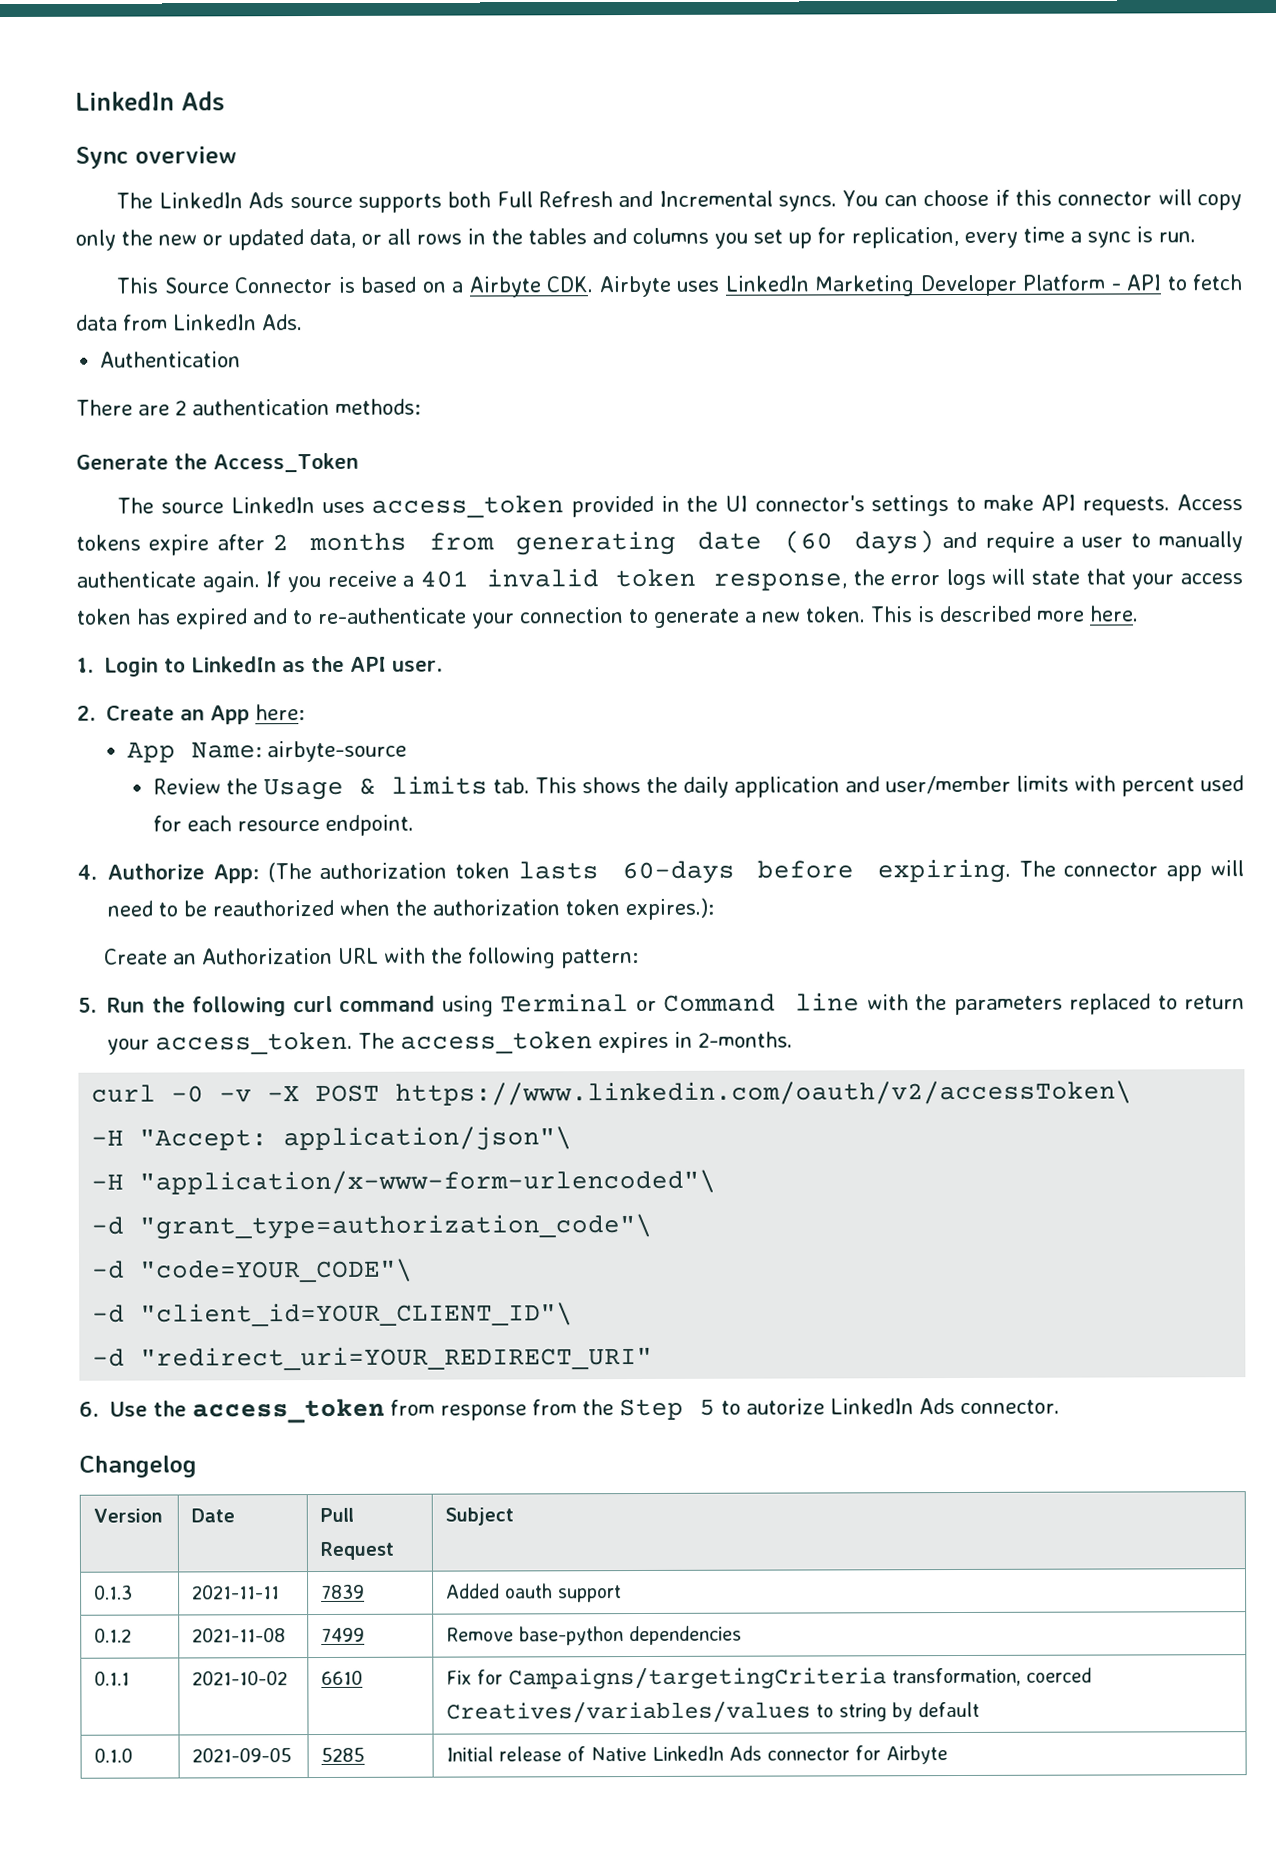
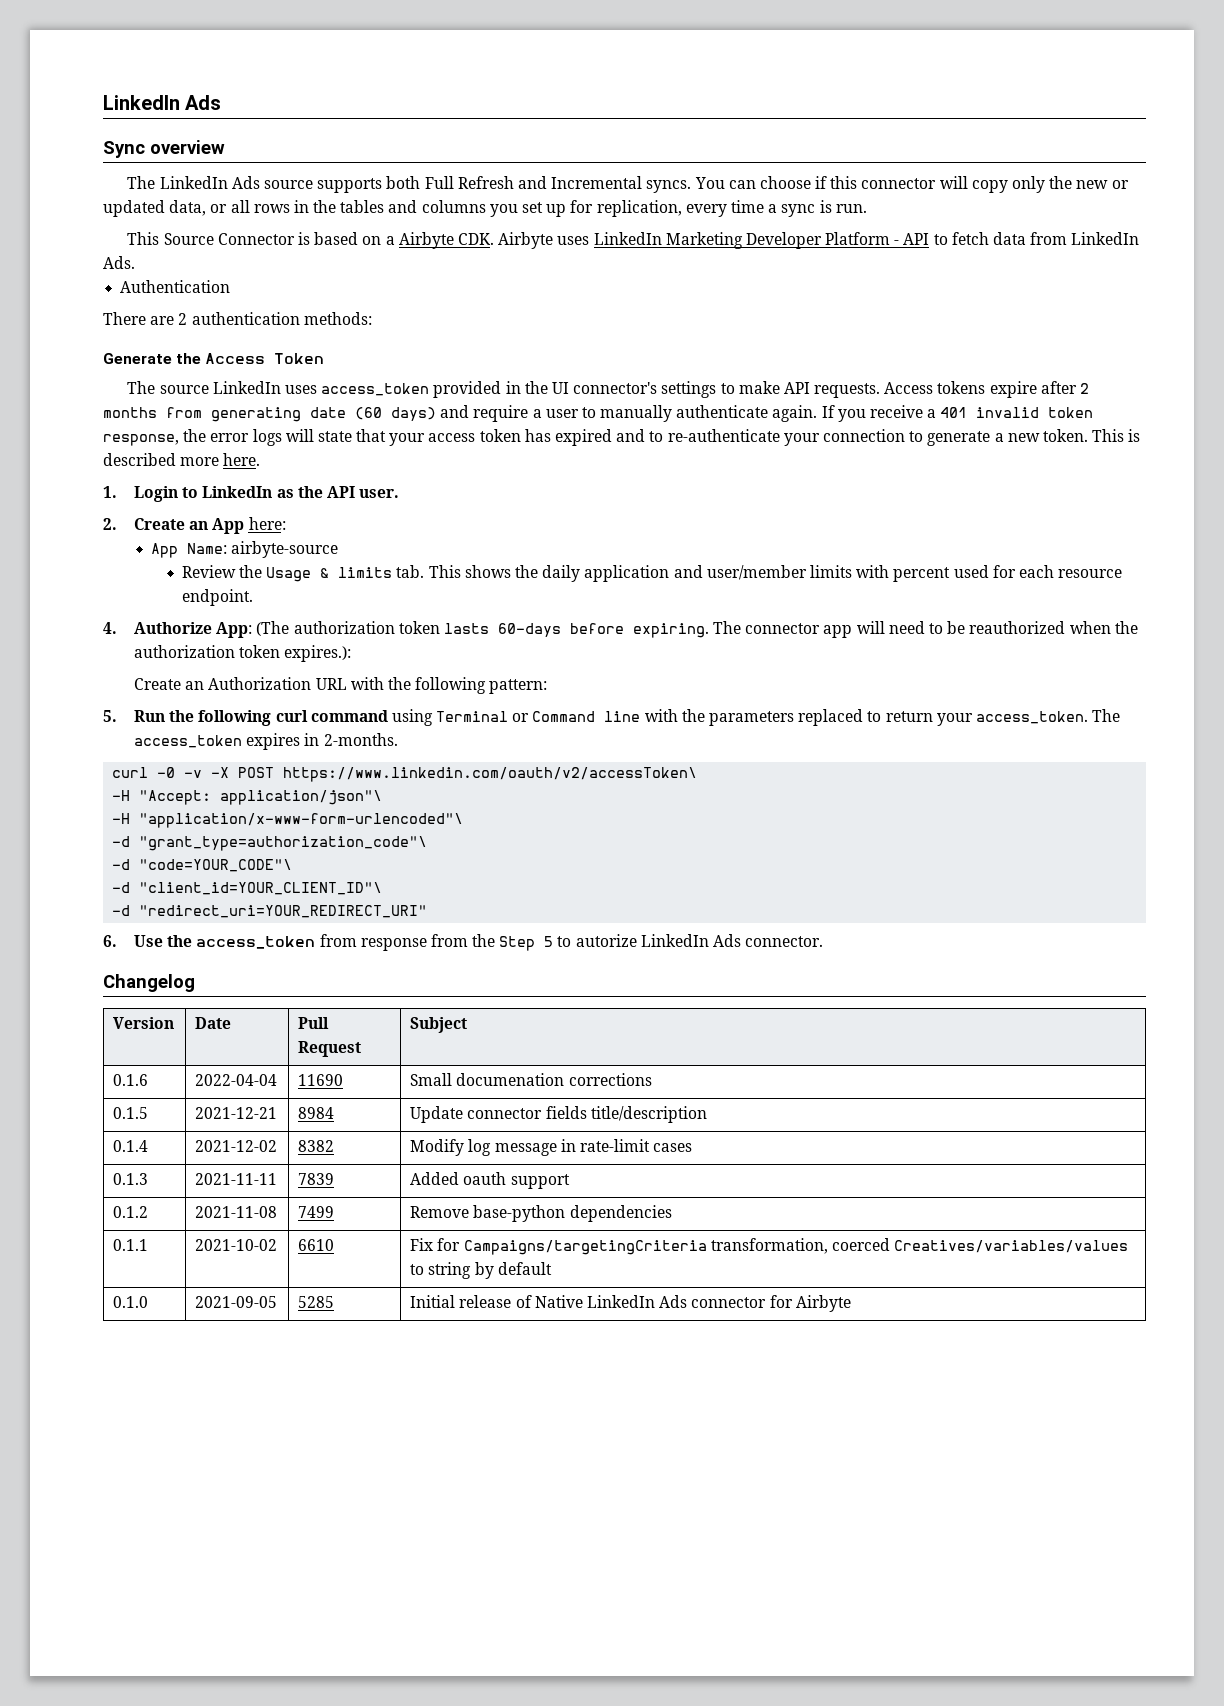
[213,452,359,473] Access_Token -> [205,353,325,364] Access Token
(515, 1516) none -> [113,1074,149,1086] [195,1074,278,1086] [298,1074,344,1086] [410,1073,652,1086] [113,1107,149,1119] [195,1107,278,1119] [298,1107,335,1119] [410,1106,707,1123] [113,1140,149,1152] [195,1140,278,1152] [298,1140,335,1152] [410,1139,693,1156] // 0.1.6 | 2022-04-04 | 11690 | Small documenation corrections // 0.1.5 | 2021-12-21 | 8984 | Update connector fields title/description // 0.1.4 | 2021-12-02 | 8382 | Modify log message in rate-limit cases

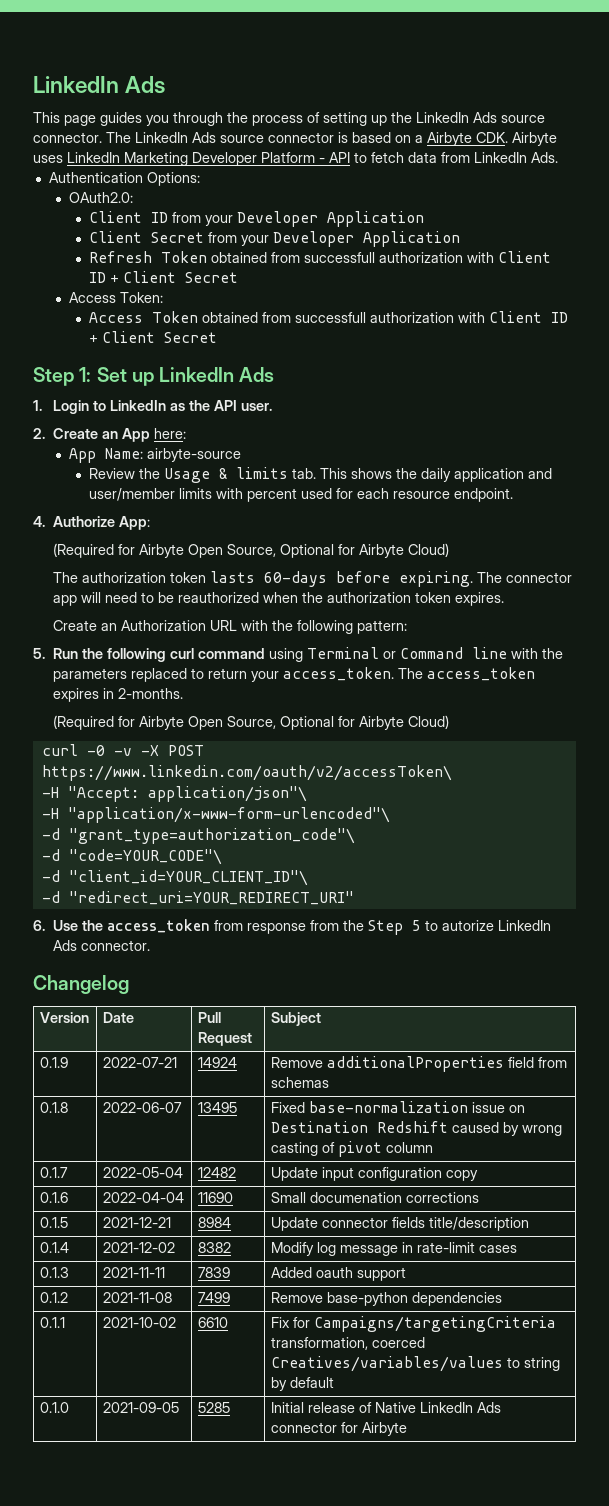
[103,95,222,110] [103,140,225,158] [127,176,1129,193] [103,200,867,217] [127,232,295,245] LinkedIn Ads // Sync overview // The LinkedIn Ads source supports both Full Refresh and Incremental syncs. You can choose if this connector will copy only the new or updated data, or all rows in the tables and columns you set up for replication, every time a sync is run. // This Source Connector -> [33,76,166,94] [33,112,545,126] [33,132,334,143] LinkedIn Ads // This page guides you through the process of setting up the LinkedIn Ads source connector. The LinkedIn Ads source connector
[103,312,372,325] [103,353,325,364] [127,381,1089,398] [103,405,1094,422] [103,429,1141,446] [103,453,261,466] // There are 2 authentication methods: // Generate the Access Token // The source LinkedIn uses access_token provided in the UI connector's settings to make API requests. Access tokens expire after 2 months from generating date (60 days) and require a user to manually authenticate again. If you receive a 401 invalid token response, the error logs will state that your access token has expired and to re-authenticate your connection to generate a new token. This is described more here. -> [146,172,200,186] [69,192,134,203] [89,211,425,227] [89,231,461,247] [89,251,552,263] [89,271,239,283] [69,292,164,303] [89,311,569,323] [89,331,218,343] [33,367,275,386] Options: // OAuth2.0: // Client ID from your Developer Application // Client Secret from your Developer Application // Refresh Token obtained from successfull authorization with Client ID + Client Secret // Access Token: // Access Token obtained from successfull authorization with Client ID + Client Secret // Step 1: Set up LinkedIn Ads
[256,621,290,636] (The -> [53,543,450,558] [53,572,79,583] // (Required for Airbyte Open Source, Optional for Airbyte Cloud) // The
[284,645,352,662] expires.): -> [455,592,505,606] expires.
(398, 739) none -> [53,715,450,730] // (Required for Airbyte Open Source, Optional for Airbyte Cloud)
(468, 1025) none -> [39,1057,68,1068] [102,1057,177,1068] [197,1057,237,1068] [270,1056,567,1072] [270,1077,329,1088] [39,1102,68,1113] [102,1102,182,1113] [197,1102,237,1113] [270,1101,525,1113] [270,1121,562,1136] [270,1141,433,1157] [39,1167,68,1178] [102,1167,183,1178] [197,1167,236,1178] [270,1167,478,1181] // 0.1.9 | 2022-07-21 | 14924 | Remove additionalProperties field from schemas // 0.1.8 | 2022-06-07 | 13495 | Fixed base-normalization issue on Destination Redshift caused by wrong casting of pivot column // 0.1.7 | 2022-05-04 | 12482 | Update input configuration copy

